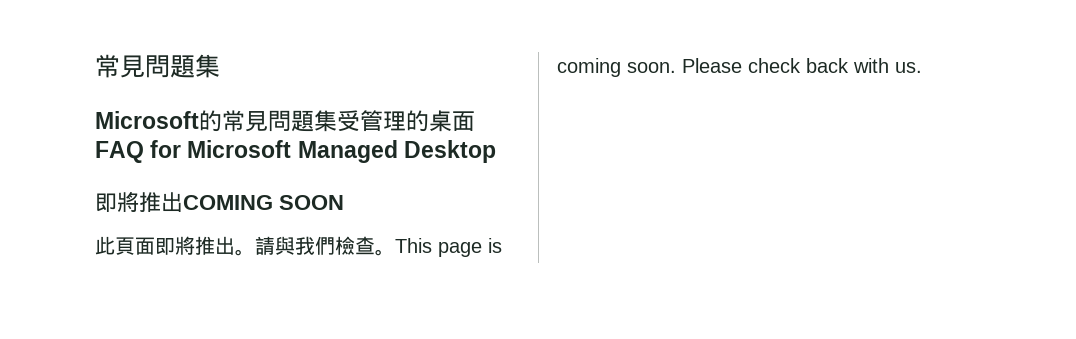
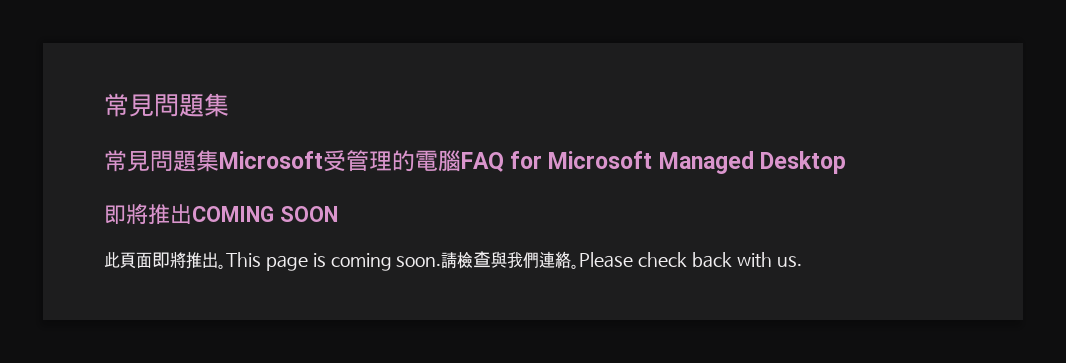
[95,110,337,132] Microsoft的常見問題集 -> [104,150,323,172] 常見問題集Microsoft
[429,110,475,132] 桌面 -> [415,150,461,172] 電腦
[255,236,395,256] 請與我們檢查。 -> (226, 266) none
(676, 67) none -> [441,251,580,269] 請檢查與我們連絡。

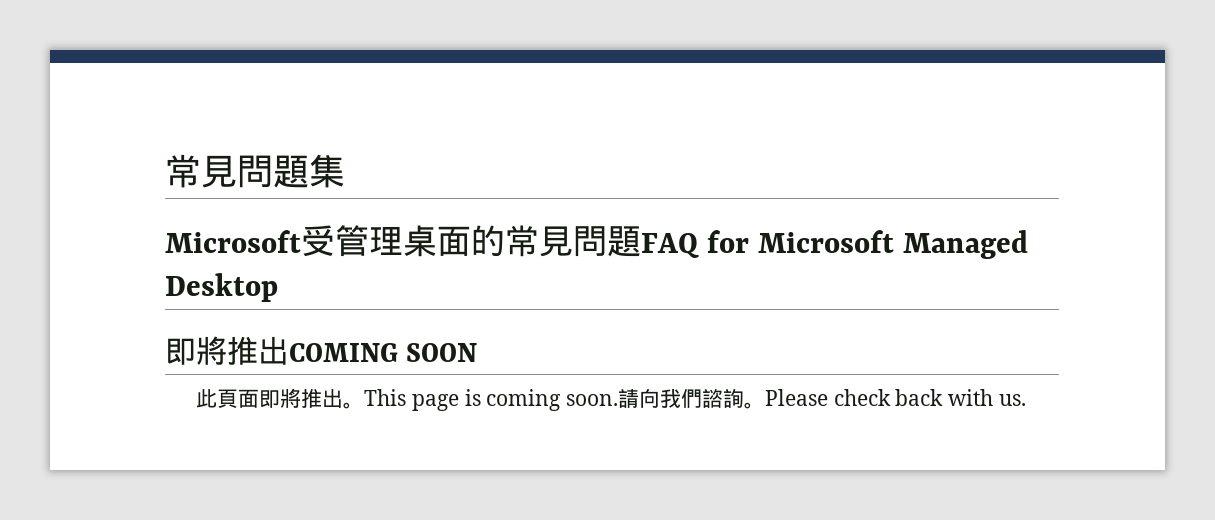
[104,150,461,172] 常見問題集Microsoft受管理的電腦 -> [165,225,641,257] Microsoft受管理桌面的常見問題
[457,251,572,269] 檢查與我們連絡 -> [639,388,745,408] 向我們諮詢

